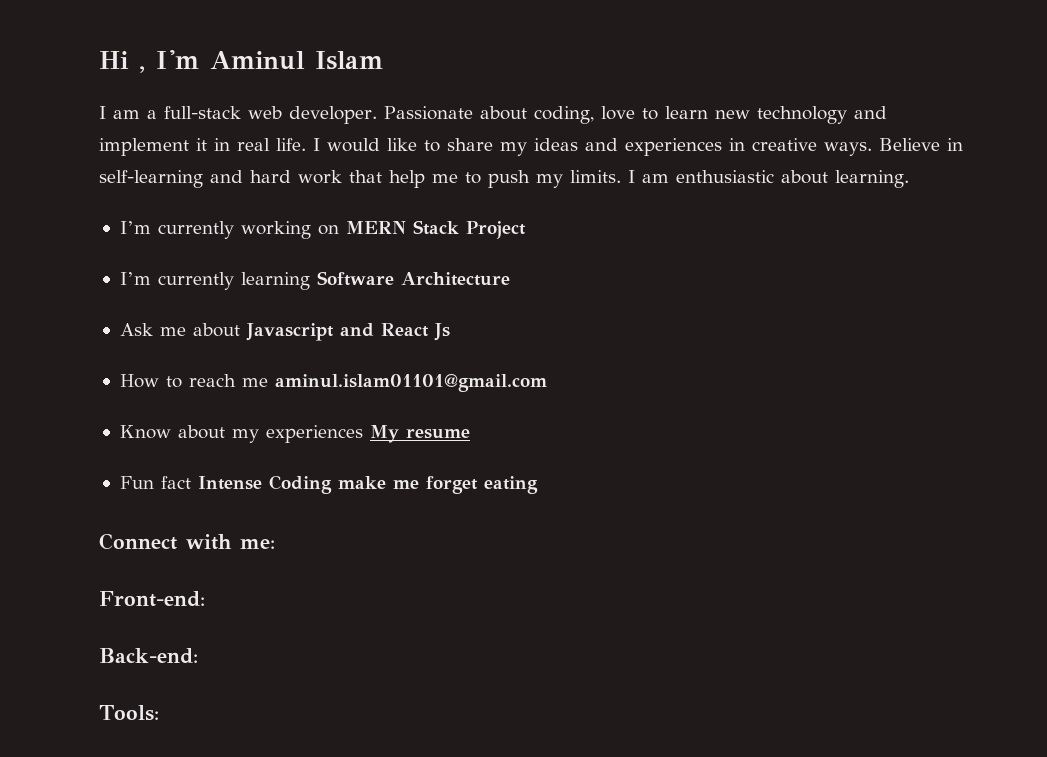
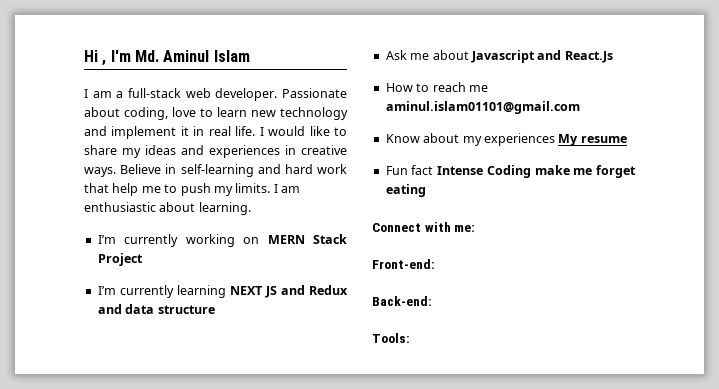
(199, 59) none -> [134,50,159,62] Md.
[316,271,510,286] Software Architecture -> [229,285,348,298] [97,304,215,314] NEXT JS and Redux and data structure
[380,323,450,341] React Js -> [564,51,613,63] React.Js

